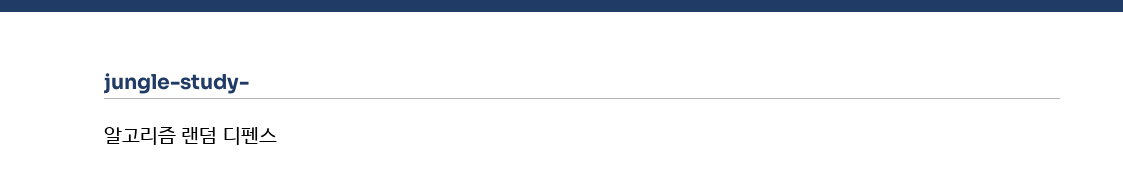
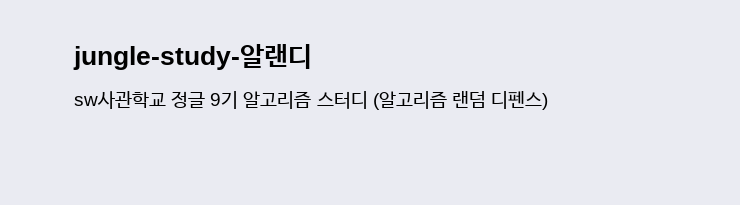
[104,73,249,94] [104,126,277,145] jungle-study- // 알고리즘 랜덤 디펜스 -> [73,44,312,70] [74,91,548,110] jungle-study-알랜디 // sw사관학교 정글 9기 알고리즘 스터디 (알고리즘 랜덤 디펜스)

